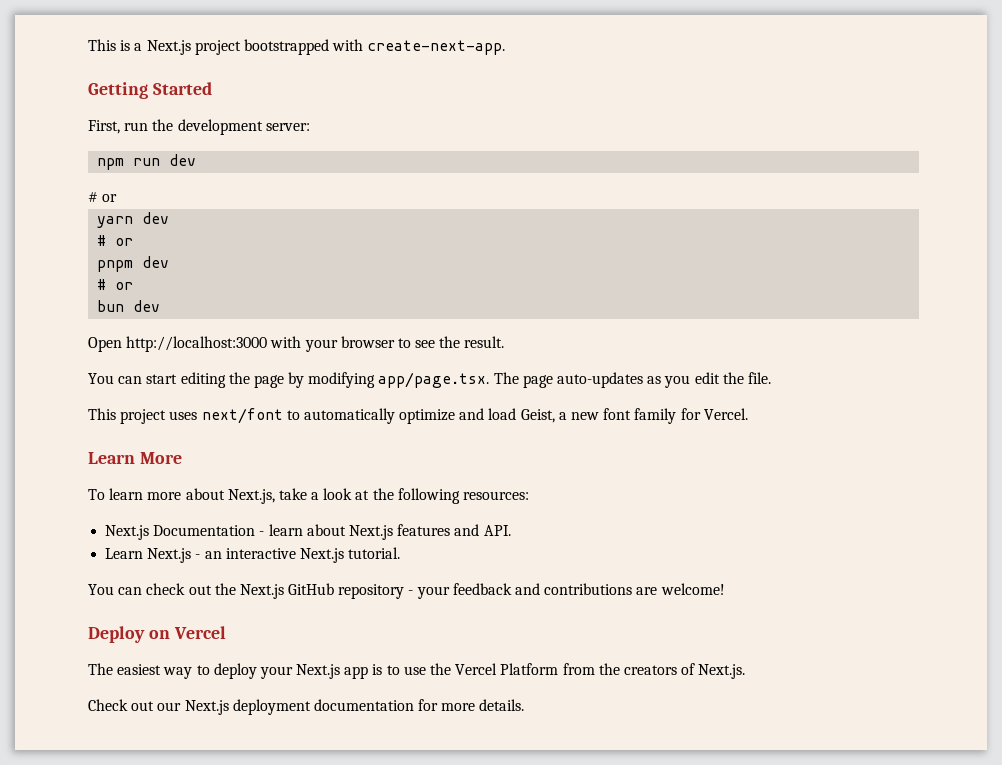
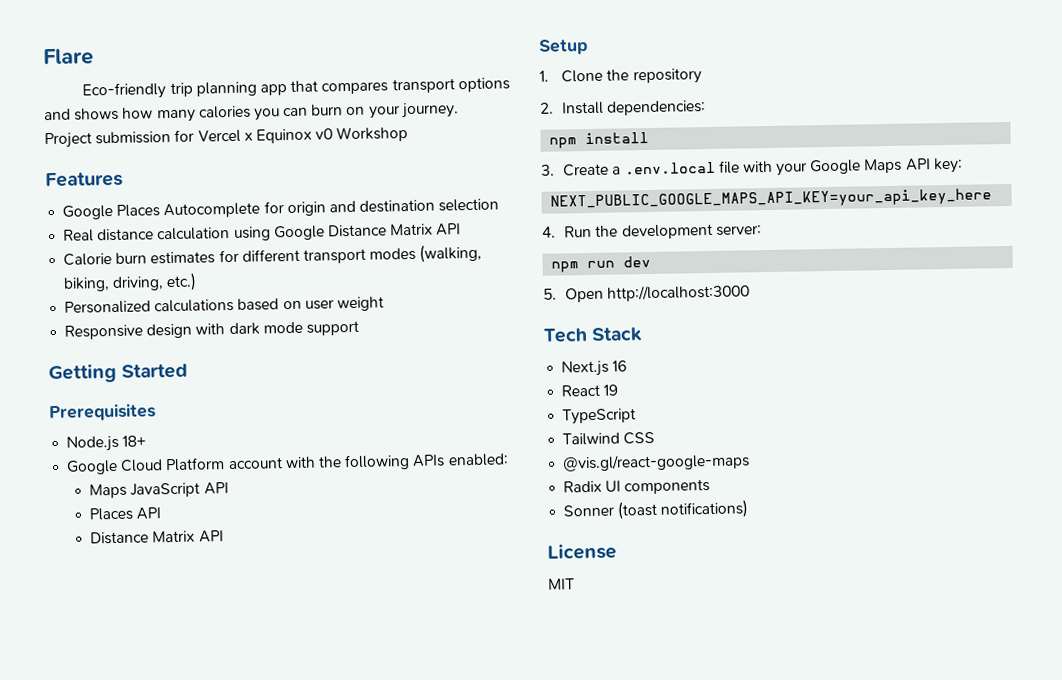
[88,39,506,55] [88,82,212,99] [88,120,149,134] This is a Next.js project bootstrapped with create-next-app. // Getting Started // First, run -> [43,48,94,66] [82,77,510,100] [44,102,459,123] [44,126,409,149] [45,171,123,188] [62,198,500,220] [63,223,462,242] [63,243,483,266] [63,272,198,292] [64,296,384,314] [64,320,359,340] [48,363,189,384] [49,403,156,422] [66,435,147,452] [66,453,509,475] [89,482,229,499] [89,507,162,521] [90,530,224,545] [538,39,589,55] [539,68,702,85] [540,100,707,116] [549,131,650,149] [541,157,963,177] [550,188,993,211] [542,225,593,238] Flare // Eco-friendly trip planning app that compares transport options and shows how many calories you can burn on your journey. // Project submission for Vercel x Equinox v0 Workshop // Features // Google Places Autocomplete for origin and destination selection // Real distance calculation using Google Distance Matrix API // Calorie burn estimates for different transport modes (walking, biking, driving, etc.) // Personalized calculations based on user weight // Responsive design with dark mode support // Getting Started // Prerequisites // Node.js 18+ // Google Cloud Platform account with the following APIs enabled: // Maps JavaScript API // Places API // Distance Matrix API // Setup // 1. Clone the repository // 2. Install dependencies: // npm install // 3. Create a .env.local file with your Google Maps API key: // NEXT_PUBLIC_GOOGLE_MAPS_API_KEY=your_api_key_here // 4. Run
[88,192,118,202] [97,212,170,228] [97,235,134,246] [97,256,170,272] [97,279,134,290] [97,300,161,312] [88,336,505,352] [88,372,771,388] [88,408,748,424] [88,452,182,464] [88,488,530,504] [105,524,511,540] [105,547,401,563] [88,583,725,599] [88,626,226,643] [88,663,746,679] [88,699,525,715] # or // yarn dev // # or // pnpm dev // # or // bun dev // Open http://localhost:3000 with your browser to see the result. // You can start editing the page by modifying app/page.tsx. The page auto-updates as you edit the file. // This project uses next/font to automatically optimize and load Geist, a new font family for Vercel. // Learn More // To learn more about Next.js, take a look at the following resources: // Next.js Documentation - learn about Next.js features and API. // Learn Next.js - an interactive Next.js tutorial. // You can check out the Next.js GitHub repository - your feedback and contributions are welcome! // Deploy on Vercel // The easiest way to deploy your Next.js app is to use the Vercel Platform from the creators of Next.js. // Check out our Next.js deployment documentation for more details. -> [543,284,751,303] [543,327,644,343] [561,360,628,377] [561,384,619,397] [562,408,637,425] [562,431,656,446] [562,453,751,472] [563,479,711,495] [563,499,750,520] [547,543,617,560] [548,578,575,590] 5. Open http://localhost:3000 // Tech Stack // Next.js 16 // React 19 // TypeScript // Tailwind CSS // @vis.gl/react-google-maps // Radix UI components // Sonner (toast notifications) // License // MIT

